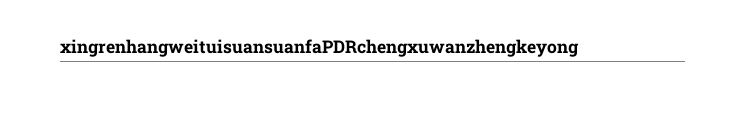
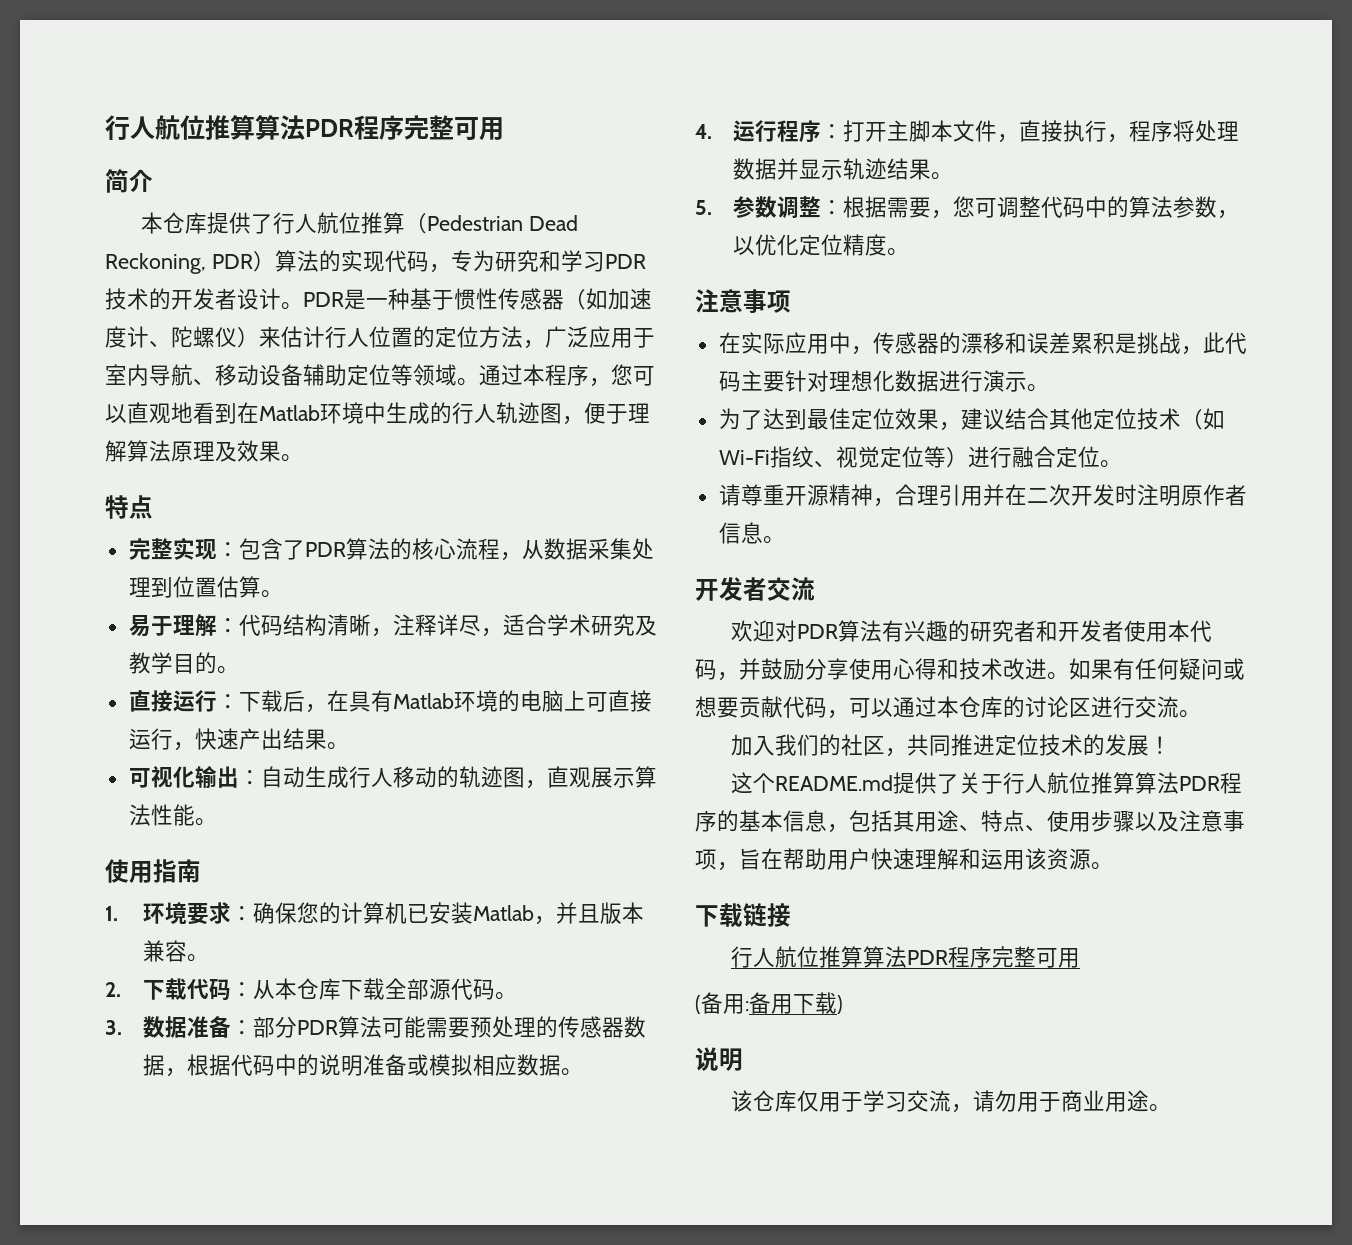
[60,39,579,57] xingrenhangweituisuansuanfaPDRchengxuwanzhengkeyong -> [105,115,504,141] [105,169,153,193] [140,212,578,234] [105,250,646,274] [105,288,652,310] [105,326,655,349] [105,364,655,387] [105,402,650,425] [105,440,303,462] [105,495,153,519] [128,537,654,561] [128,576,283,598] [128,614,657,637] [128,652,239,674] [128,690,652,713] [128,728,349,751] [128,766,657,789] [128,804,217,826] [105,859,201,883] [105,902,645,925] [143,940,210,962] [105,978,518,1001] [105,1016,647,1038] [143,1054,584,1077] [695,120,1240,143] [733,158,954,180] [695,196,1240,219] [733,234,910,256] [695,289,791,313] [718,332,1247,355] [718,370,1049,392] [718,408,1225,431] [718,446,1122,468] [718,484,1247,507] [718,522,785,544] [695,577,815,601] [730,620,1212,642] [695,658,1245,681] [695,696,1201,719] [730,734,1171,757] [730,772,1242,794] [695,810,1245,833] [695,848,1113,871] [695,903,791,928] [730,946,1080,968] [695,992,843,1014] [695,1047,743,1071] [730,1090,1171,1113] 行人航位推算算法PDR程序完整可用 // 简介 // 本仓库提供了行人航位推算（Pedestrian Dead Reckoning, PDR）算法的实现代码，专为研究和学习PDR技术的开发者设计。PDR是一种基于惯性传感器（如加速度计、陀螺仪）来估计行人位置的定位方法，广泛应用于室内导航、移动设备辅助定位等领域。通过本程序，您可以直观地看到在Matlab环境中生成的行人轨迹图，便于理解算法原理及效果。 // 特点 // 完整实现：包含了PDR算法的核心流程，从数据采集处理到位置估算。 // 易于理解：代码结构清晰，注释详尽，适合学术研究及教学目的。 // 直接运行：下载后，在具有Matlab环境的电脑上可直接运行，快速产出结果。 // 可视化输出：自动生成行人移动的轨迹图，直观展示算法性能。 // 使用指南 // 1.环境要求：确保您的计算机已安装Matlab，并且版本兼容。 // 2.下载代码：从本仓库下载全部源代码。 // 3.数据准备：部分PDR算法可能需要预处理的传感器数据，根据代码中的说明准备或模拟相应数据。 // 4.运行程序：打开主脚本文件，直接执行，程序将处理数据并显示轨迹结果。 // 5.参数调整：根据需要，您可调整代码中的算法参数，以优化定位精度。 // 注意事项 // 在实际应用中，传感器的漂移和误差累积是挑战，此代码主要针对理想化数据进行演示。 // 为了达到最佳定位效果，建议结合其他定位技术（如Wi-Fi指纹、视觉定位等）进行融合定位。 // 请尊重开源精神，合理引用并在二次开发时注明原作者信息。 // 开发者交流 // 欢迎对PDR算法有兴趣的研究者和开发者使用本代码，并鼓励分享使用心得和技术改进。如果有任何疑问或想要贡献代码，可以通过本仓库的讨论区进行交流。 // 加入我们的社区，共同推进定位技术的发展！ // 这个README.md提供了关于行人航位推算算法PDR程序的基本信息，包括其用途、特点、使用步骤以及注意事项，旨在帮助用户快速理解和运用该资源。 // 下载链接 // 行人航位推算算法PDR程序完整可用 // (备用:备用下载) // 说明 // 该仓库仅用于学习交流，请勿用于商业用途。

